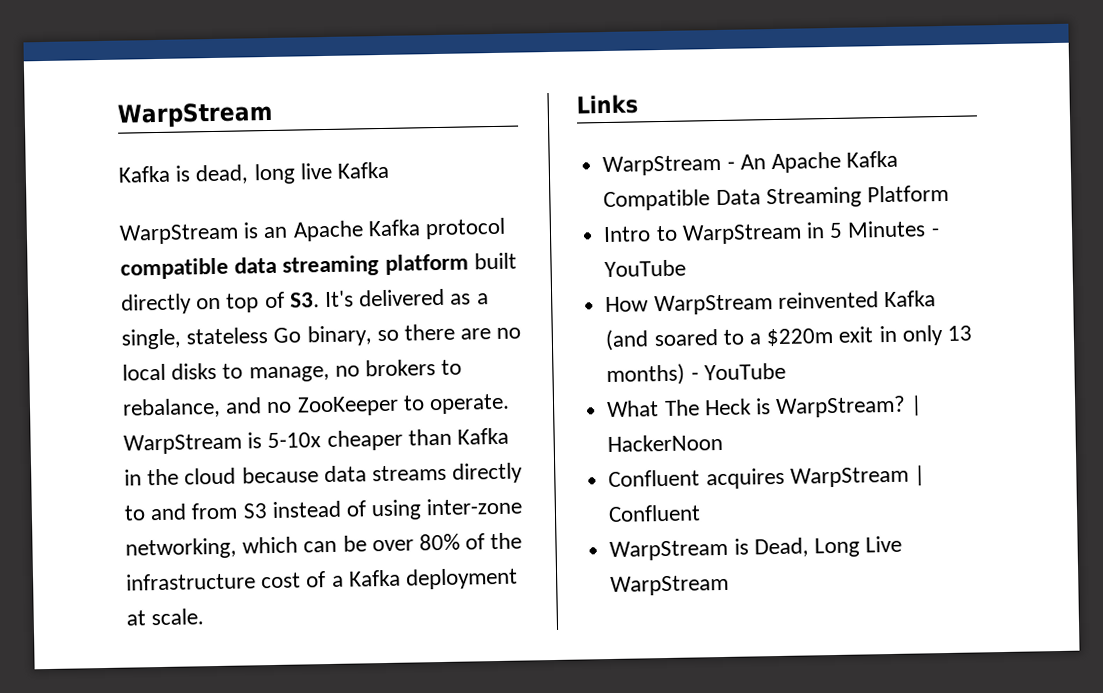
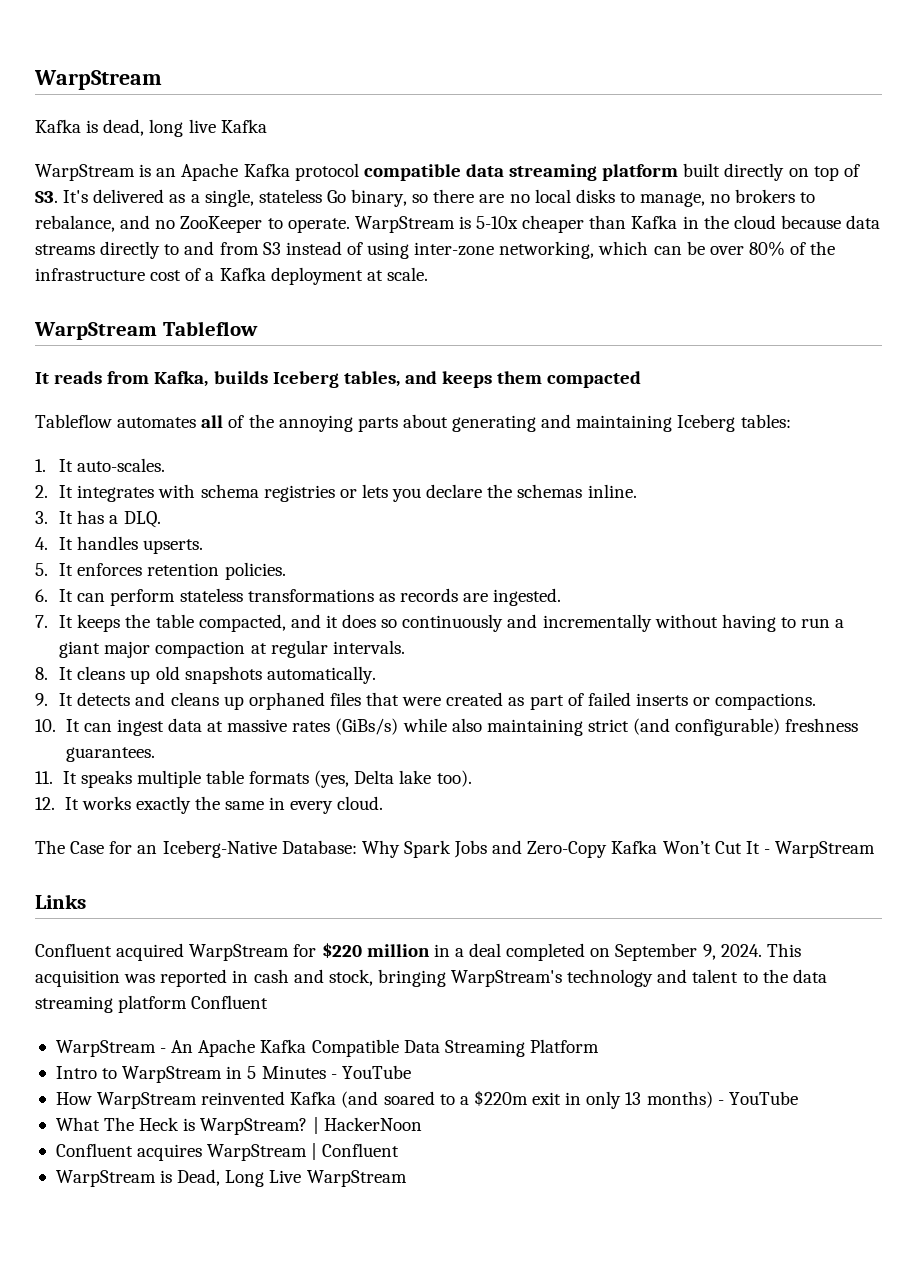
[576,94,638,115] Links -> [34,321,258,340] [35,371,642,388] [35,414,791,432] [35,458,166,472] [35,484,637,502] [35,510,161,528] [35,536,204,554] [35,562,286,580] [35,588,562,606] [35,614,845,632] [59,640,405,658] [35,666,376,684] [35,692,817,710] [35,718,859,736] [65,747,155,762] [35,770,472,788] [35,796,384,814] [35,840,876,858] [35,894,86,909] [35,943,801,961] [35,969,827,987] [35,995,269,1013] WarpStream Tableflow // It reads from Kafka, builds Iceberg tables, and keeps them compacted // Tableflow automates all of the annoying parts about generating and maintaining Iceberg tables: // 1. It auto-scales. // 2. It integrates with schema registries or lets you declare the schemas inline. // 3. It has a DLQ. // 4. It handles upserts. // 5. It enforces retention policies. // 6. It can perform stateless transformations as records are ingested. // 7. It keeps the table compacted, and it does so continuously and incrementally without having to run a giant major compaction at regular intervals. // 8. It cleans up old snapshots automatically. // 9. It detects and cleans up orphaned files that were created as part of failed inserts or compactions. // 10. It can ingest data at massive rates (GiBs/s) while also maintaining strict (and configurable) freshness guarantees. // 11. It speaks multiple table formats (yes, Delta lake too). // 12. It works exactly the same in every cloud. // The Case for an Iceberg-Native Database: Why Spark Jobs and Zero-Copy Kafka Won’t Cut It - WarpStream // Links // Confluent acquired WarpStream for $220 million in a deal completed on September 9, 2024. This acquisition was reported in cash and stock, bringing WarpStream's technology and talent to the data streaming platform Confluent

